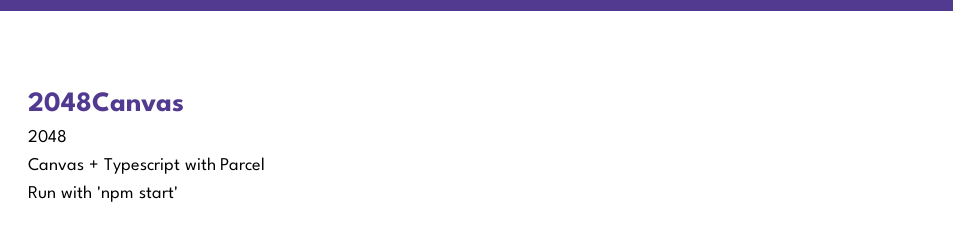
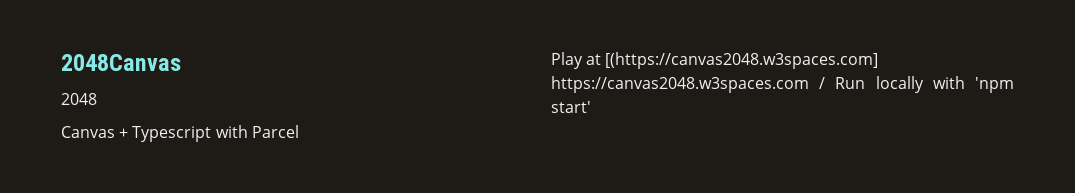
[28,186,56,199] Run -> [551,52,879,69] [551,76,924,93] Play at [(https://canvas2048.w3spaces.com] https://canvas2048.w3spaces.com / Run locally

